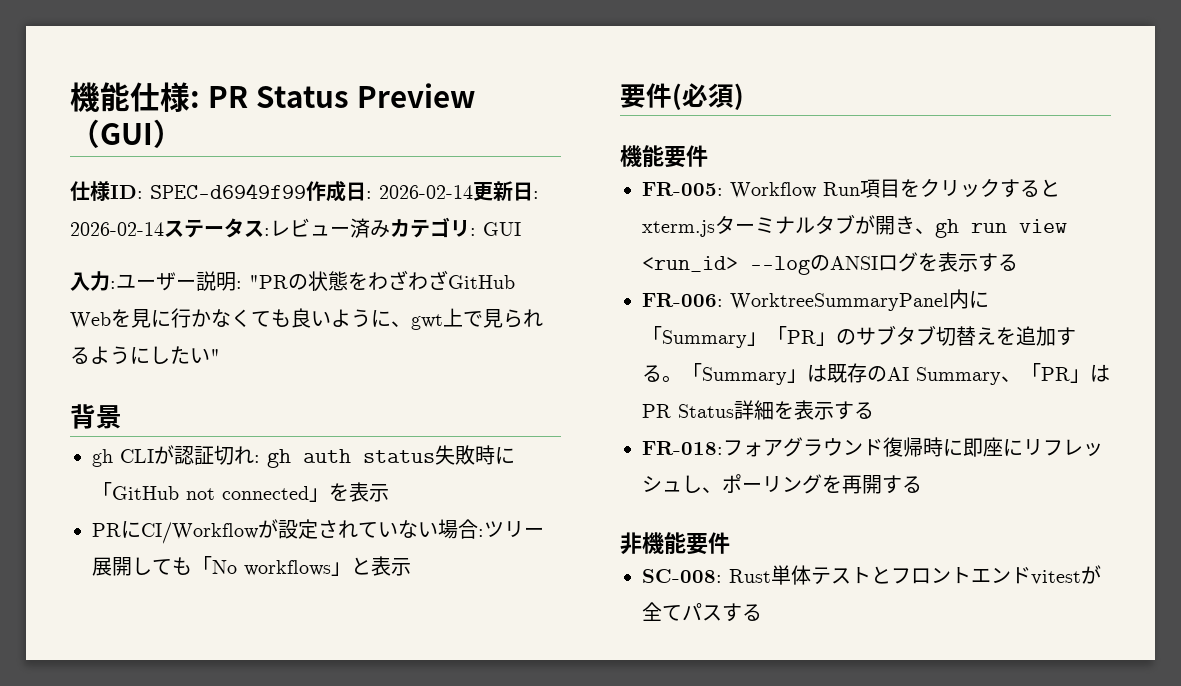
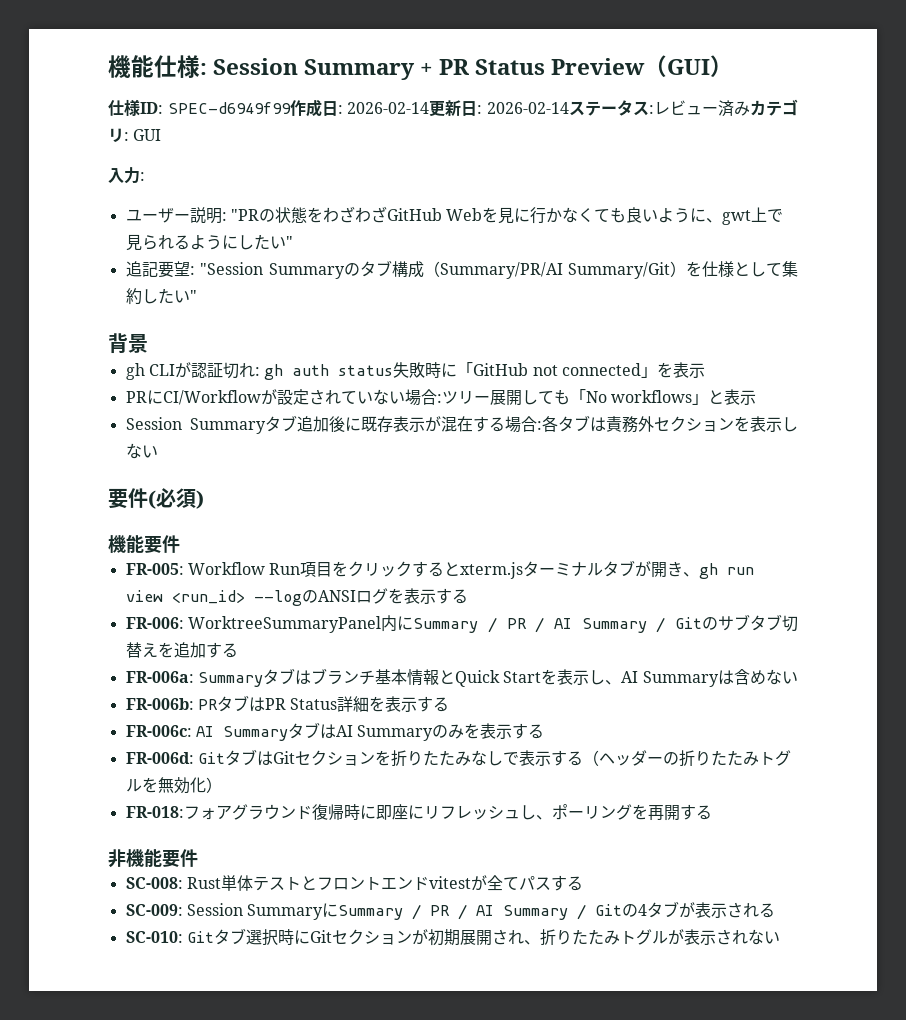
(200, 99) none -> [213,58,434,80] Session Summary +
(116, 285) none -> (145, 176) //
(220, 356) none -> [125,260,798,279] [125,288,197,305] // 追記要望: "Session Summaryのタブ構成（Summary/PR/AI Summary/Git）を仕様として集約したい"
(411, 567) none -> [125,415,798,434] [125,443,158,459] // Session Summaryタブ追加後に既存表示が混在する場合:各タブは責務外セクションを表示しない
[642,326,836,348] 「Summary」「PR」 -> [413,617,702,633] Summary / PR / AI Summary / Git
[662,363,1090,385] 。「Summary」は既存のAI Summary、「PR」 -> [125,668,798,687] [125,695,249,712] // FR-006a: Summaryタブはブランチ基本情報とQuick Startを表示し、AI Summaryは含めない // FR-006b: PRタブ
(874, 410) none -> [125,722,545,741] [125,749,791,767] [125,777,222,794] // FR-006c: AI SummaryタブはAI Summaryのみを表示する // FR-006d: GitタブはGitセクションを折りたたみなしで表示する（ヘッダーの折りたたみトグルを無効化）
(762, 612) none -> [125,901,776,920] [125,928,780,946] // SC-009: Session SummaryにSummary / PR / AI Summary / Gitの4タブが表示される // SC-010: Gitタブ選択時にGitセクションが初期展開され、折りたたみトグルが表示されない

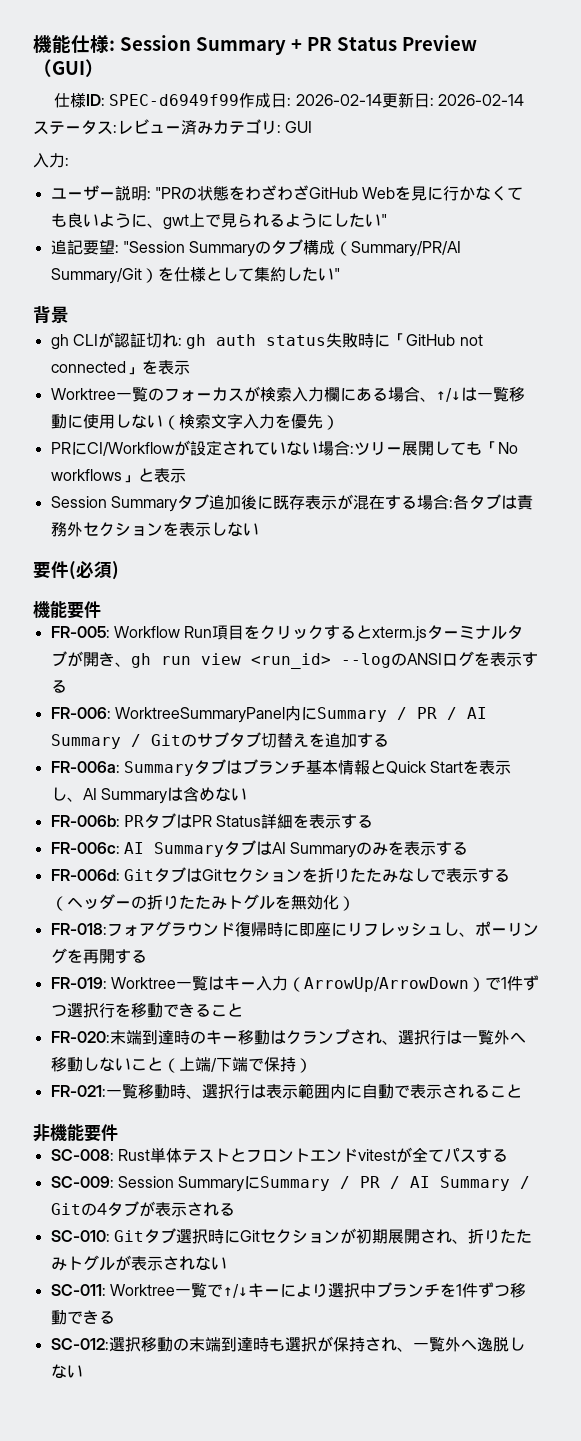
(705, 370) none -> [50,386,525,402] [50,413,339,430] // Worktree一覧のフォーカスが検索入力欄にある場合、↑/↓は一覧移動に使用しない（検索文字入力を優先）
(712, 812) none -> [50,975,539,992] [50,1003,243,1018] [50,1029,526,1045] [50,1057,312,1073] [50,1083,522,1099] // FR-019: Worktree一覧はキー入力（ArrowUp/ArrowDown）で1件ずつ選択行を移動できること // FR-020:末端到達時のキー移動はクランプされ、選択行は一覧外へ移動しないこと（上端/下端で保持） // FR-021:一覧移動時、選択行は表示範囲内に自動で表示されること
(780, 937) none -> [50,1282,526,1298] [50,1310,115,1325] [50,1336,525,1352] [50,1364,83,1379] // SC-011: Worktree一覧で↑/↓キーにより選択中ブランチを1件ずつ移動できる // SC-012:選択移動の末端到達時も選択が保持され、一覧外へ逸脱しない

